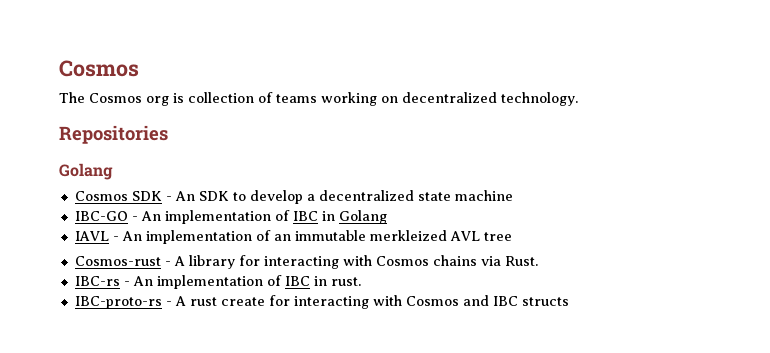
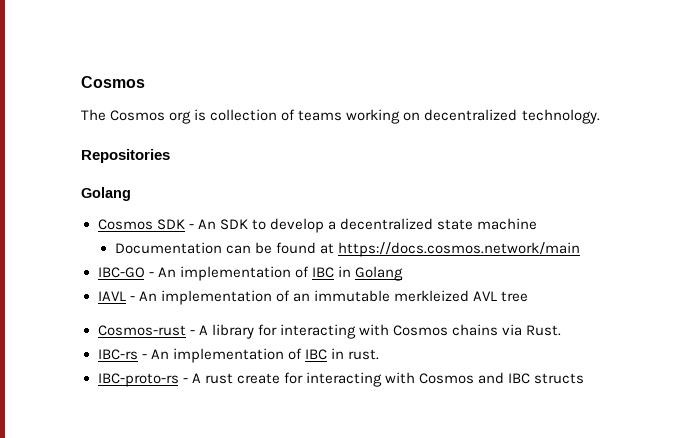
(513, 195) none -> [114,242,581,257] // Documentation can be found at https://docs.cosmos.network/main

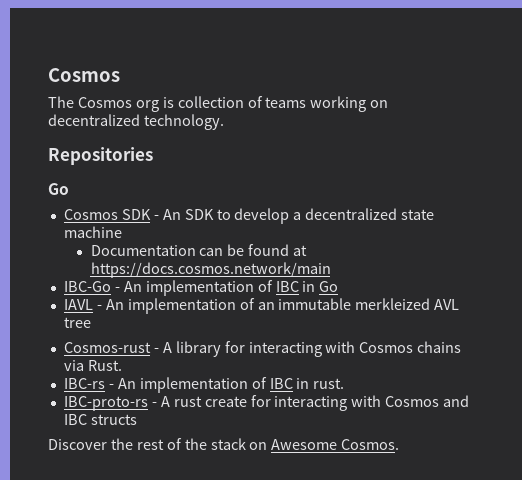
[81,187,131,201] Golang -> [48,183,69,195] Go
[97,266,403,281] IBC-GO - An implementation of IBC in Golang -> [63,280,339,296] IBC-Go - An implementation of IBC in Go
(585, 378) none -> [48,438,400,450] // Discover the rest of the stack on Awesome Cosmos.

